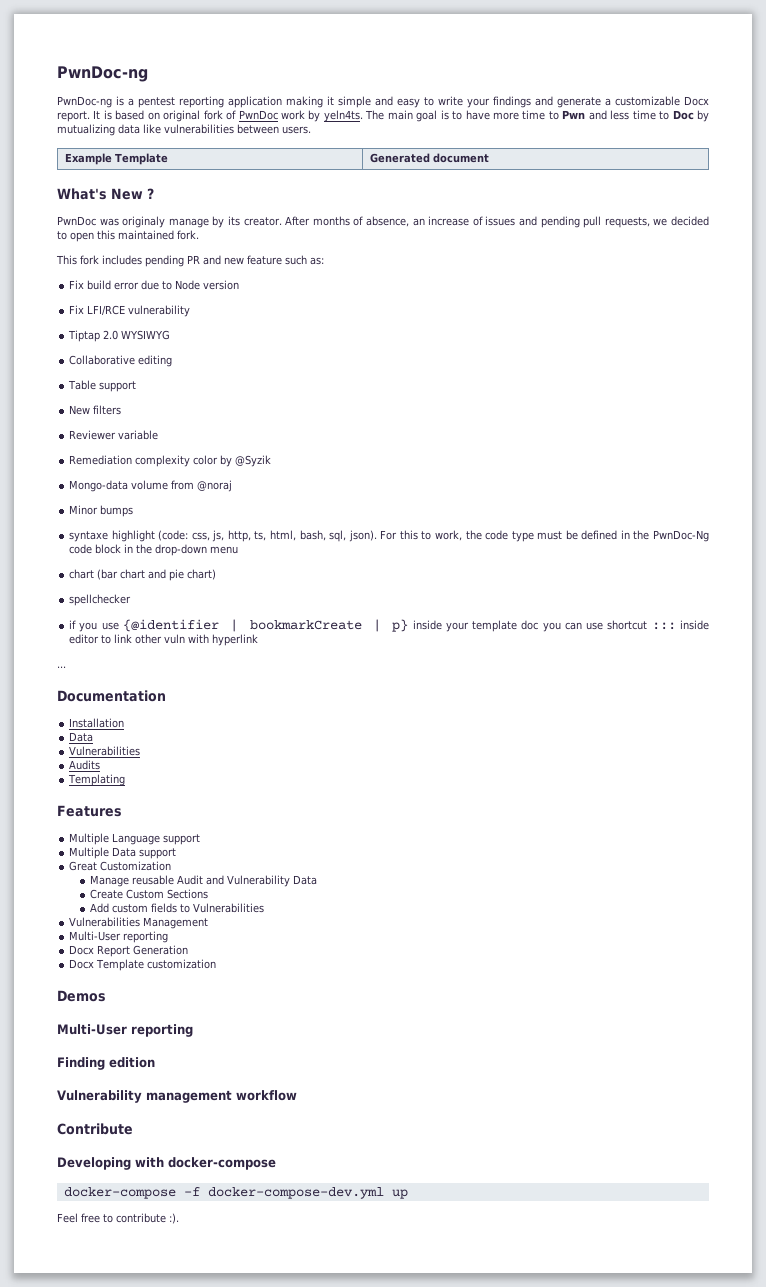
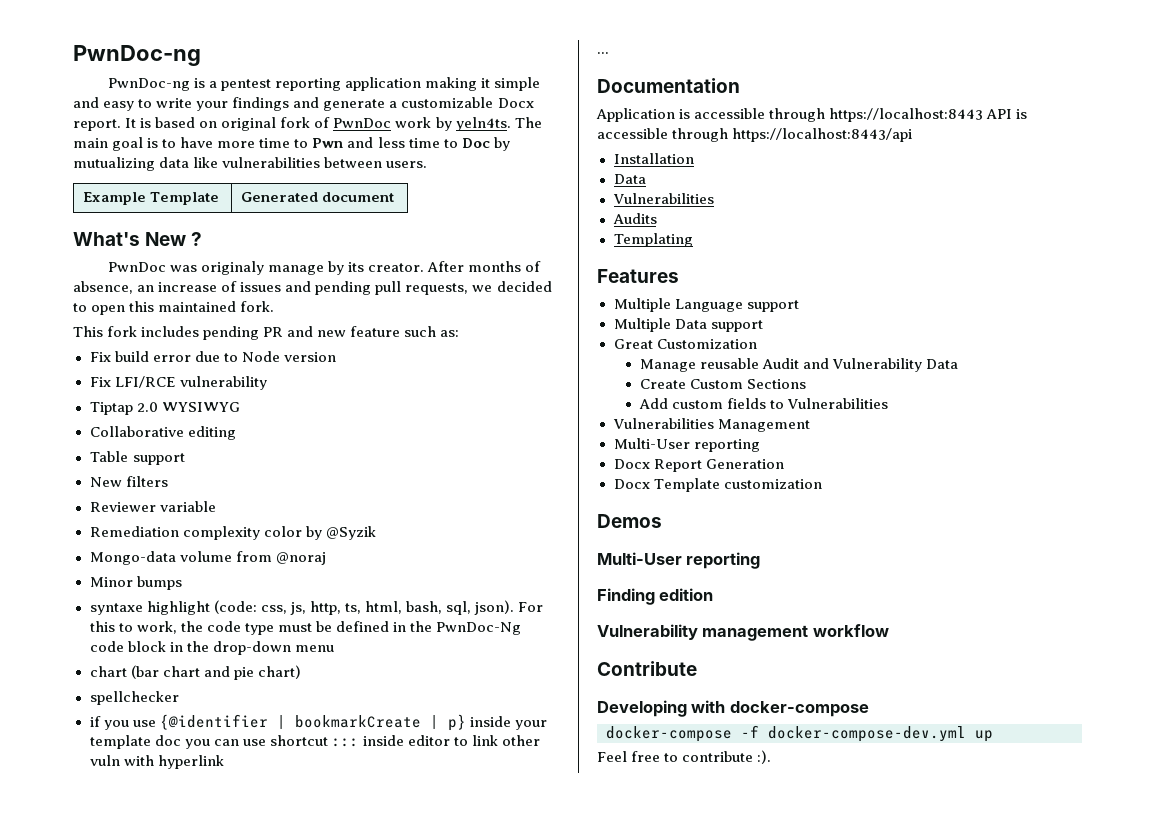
(166, 696) none -> [596,108,1028,122] [597,128,913,142] // Application is accessible through https://localhost:8443 API is accessible through https://localhost:8443/api

